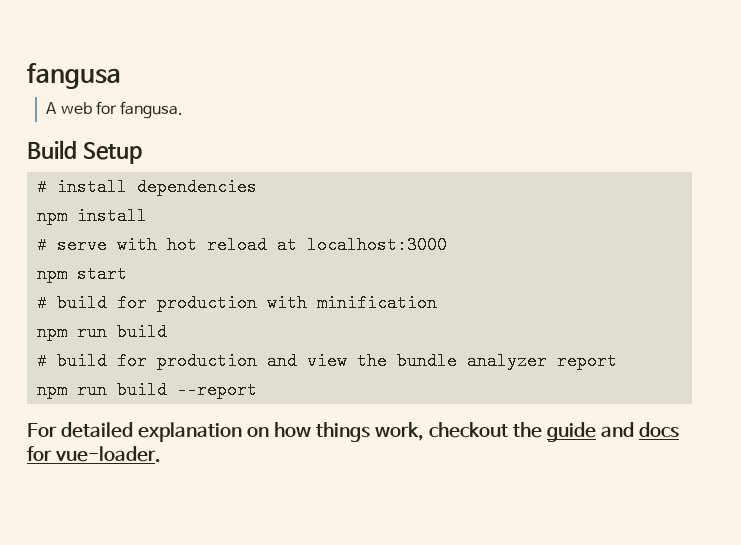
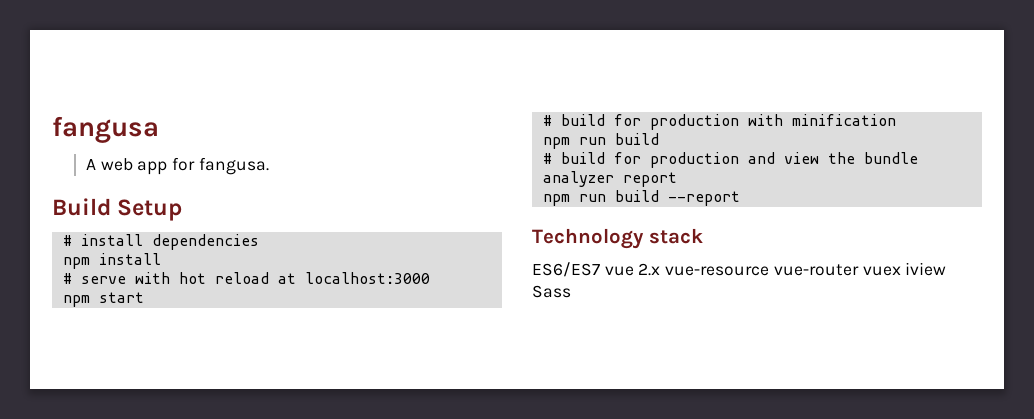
(92, 108) none -> [137,161,168,175] app
[27,422,679,442] [27,446,161,463] For detailed explanation on how things work, checkout the guide and docs for vue-loader. -> [532,228,703,249] [532,262,947,277] [532,285,571,298] Technology stack // ES6/ES7 vue 2.x vue-resource vue-router vuex iview Sass

